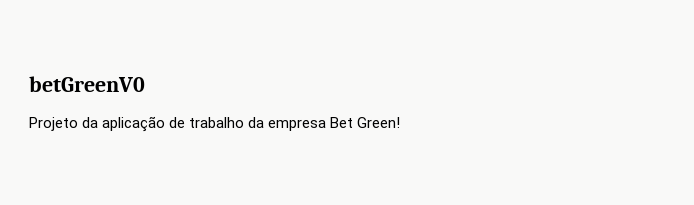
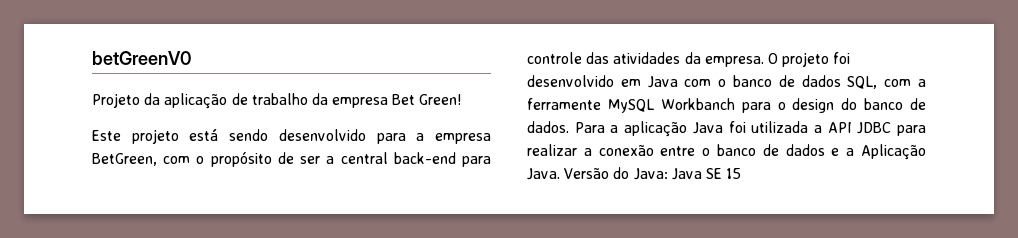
(401, 122) none -> [92,129,492,144] [92,151,491,167] [527,52,851,67] [527,75,927,89] [527,98,926,113] [527,121,926,137] [527,144,926,160] [527,167,742,180] // Este projeto está sendo desenvolvido para a empresa BetGreen, com o propósito de ser a central back-end para controle das atividades da empresa. O projeto foi desenvolvido em Java com o banco de dados SQL, com a ferramente MySQL Workbanch para o design do banco de dados. Para a aplicação Java foi utilizada a API JDBC para realizar a conexão entre o banco de dados e a Aplicação Java. Versão do Java: Java SE 15

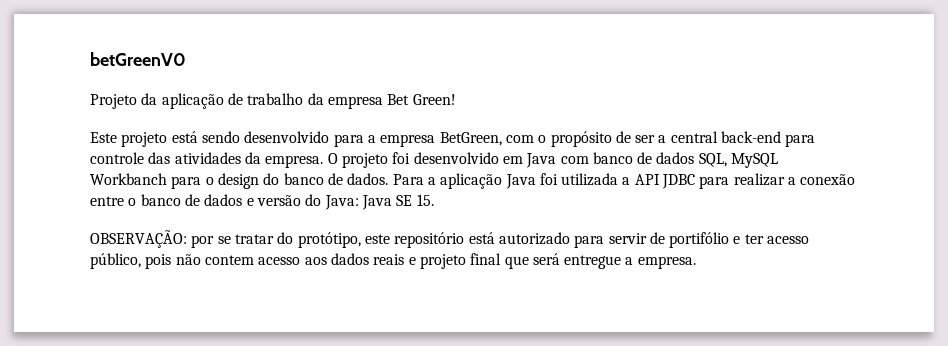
[718,79,727,87] o -> (589, 160) none
[884,79,927,87] [527,98,601,110] com a ferramente -> (727, 160) none
[846,144,926,160] [527,167,742,180] a Aplicação Java. Versão do Java: Java SE 15 -> [256,194,434,210] [90,230,810,248] [90,253,696,269] versão do Java: Java SE 15. // OBSERVAÇÃO: por se tratar do protótipo, este repositório está autorizado para servir de portifólio e ter acesso público, pois não contem acesso aos dados reais e projeto final que será entregue a empresa.

